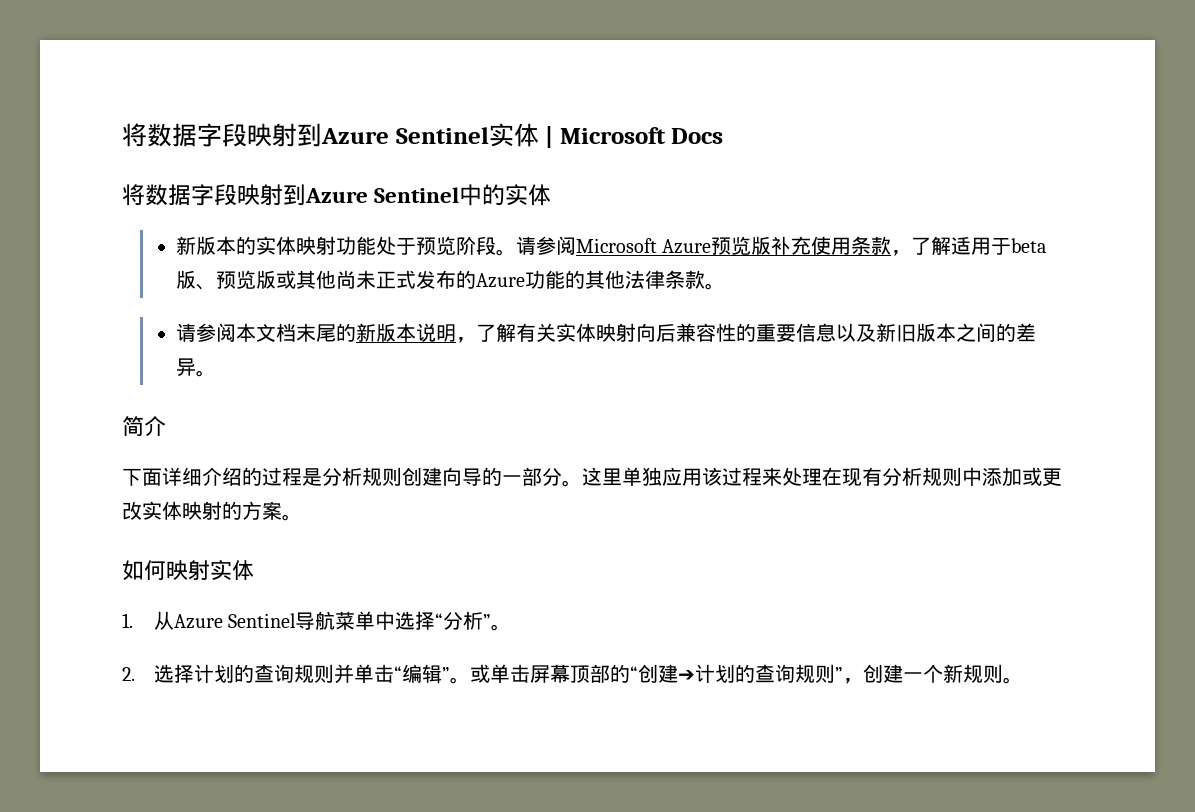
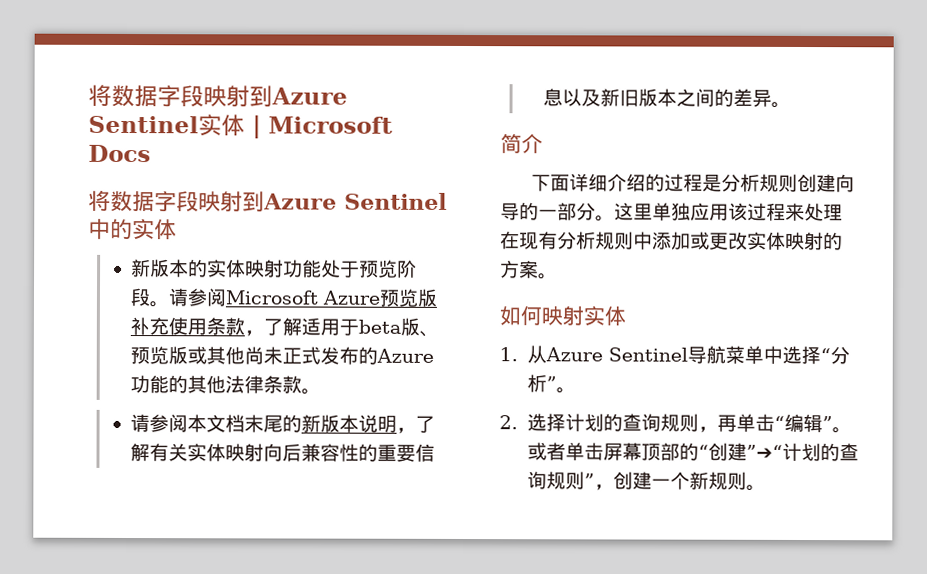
[333,664,354,684] 并 -> [697,414,737,433] ，再
(490, 673) none -> [545,442,566,461] 者
[677,669,695,681] ➔ -> [745,444,783,459] ”➔“

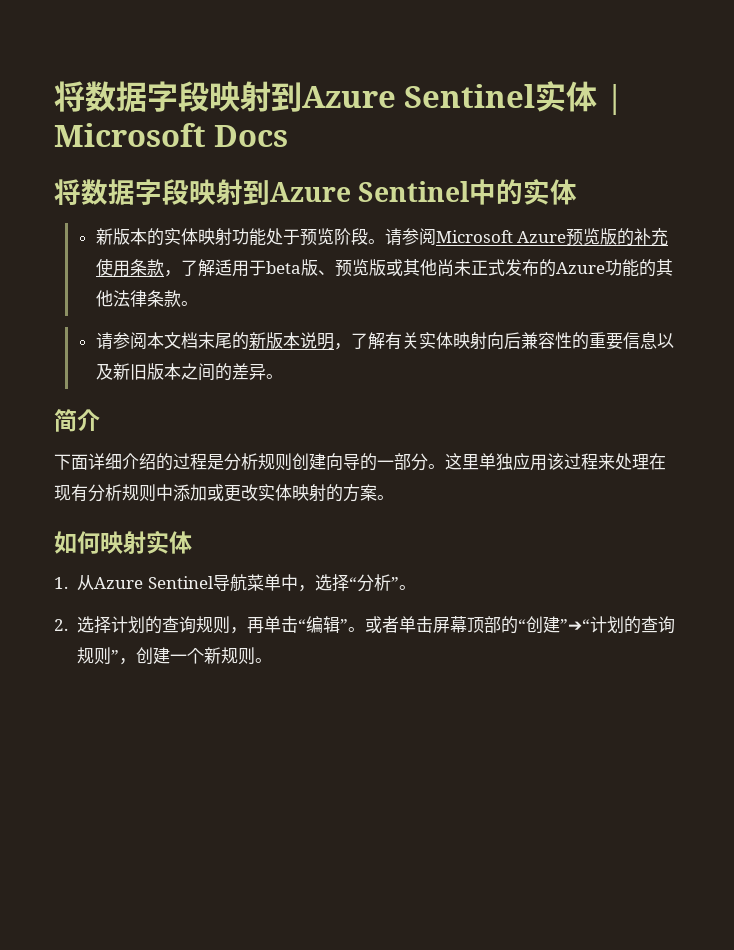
(438, 297) none -> [617,228,635,246] 的
(783, 354) none -> [297,585,315,592] ，

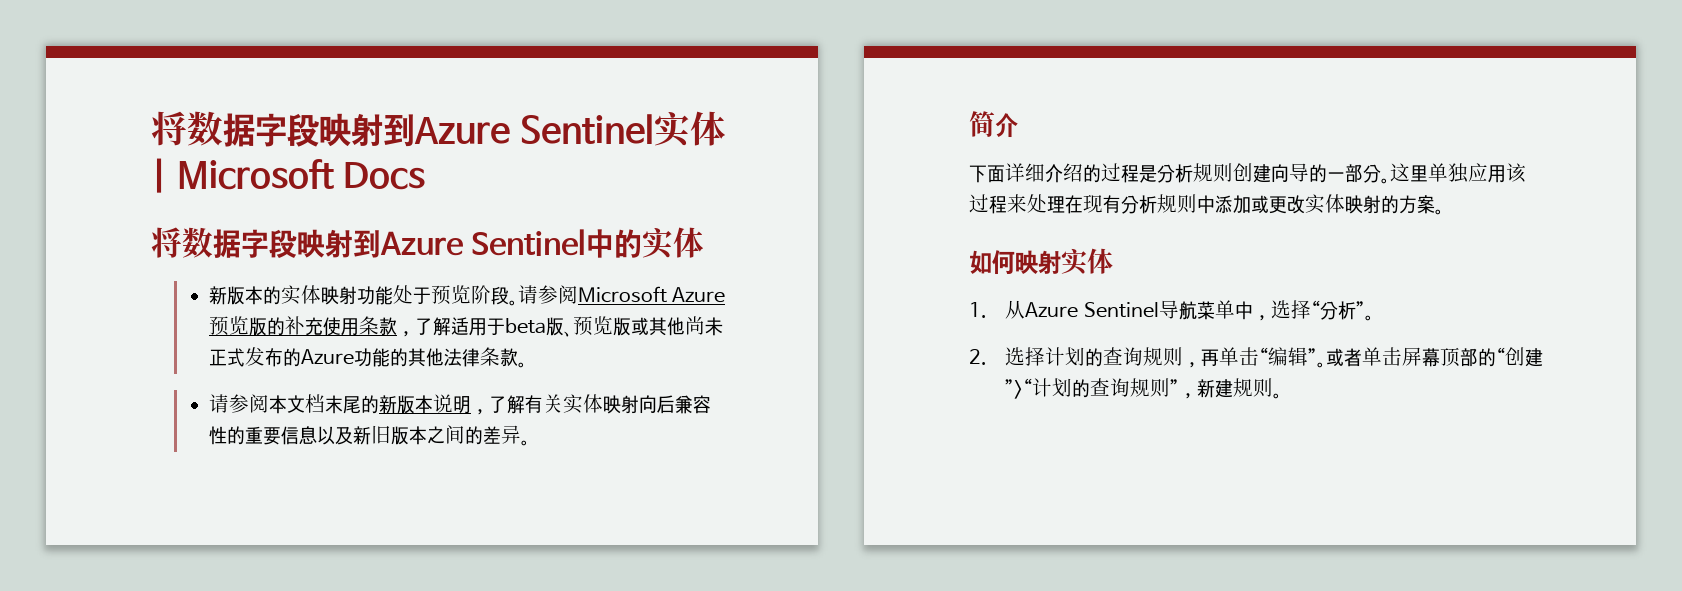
[560,619,591,631] ”➔“ -> [1005,378,1033,399] ”>“
[136,647,222,665] 创建一个新 -> [1197,379,1234,398] 新建

